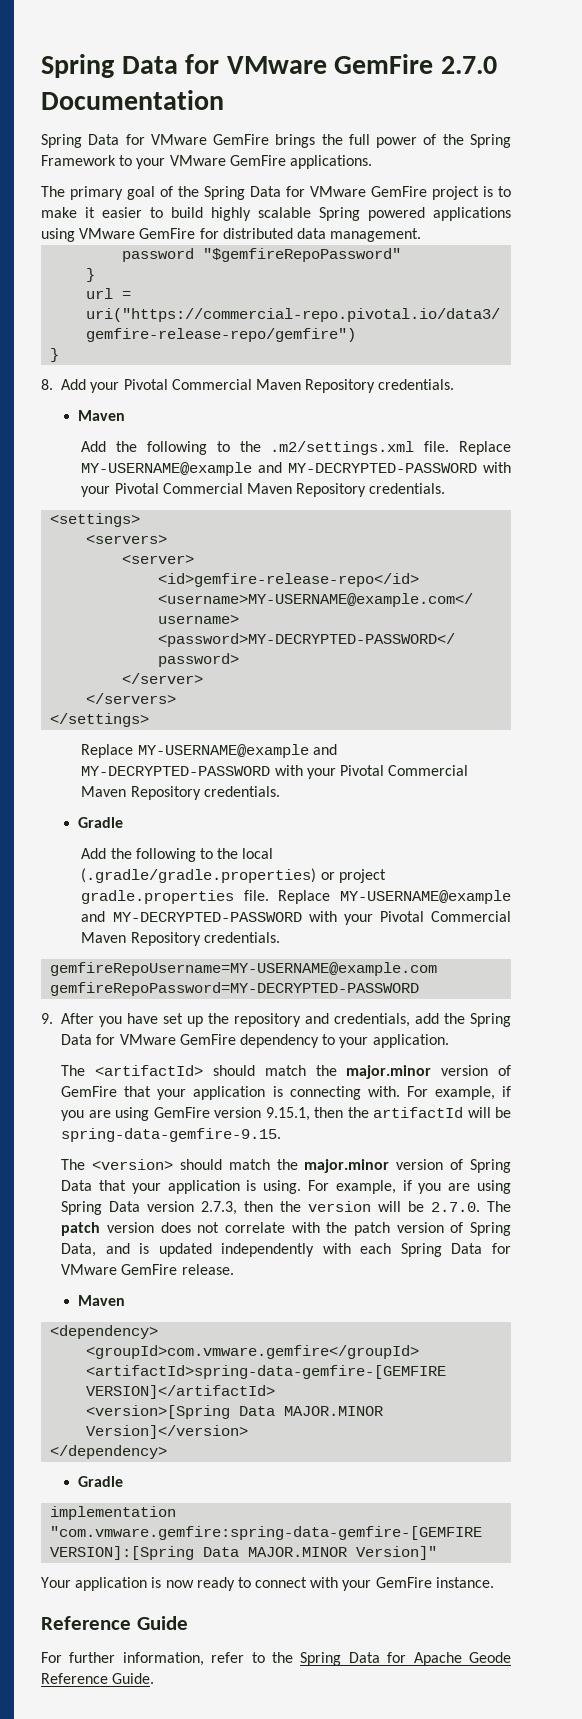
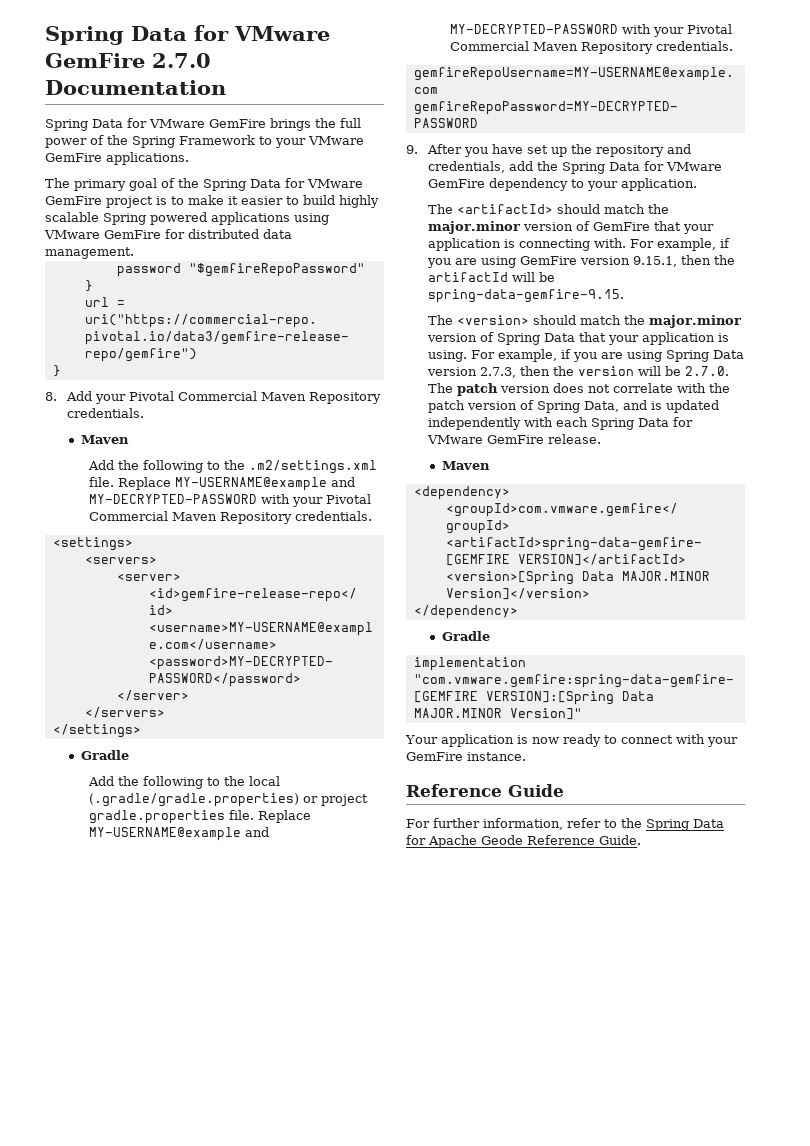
[81,744,337,758] [81,765,469,779] [81,786,280,800] // Replace MY-USERNAME@example and MY-DECRYPTED-PASSWORD with your Pivotal Commercial Maven Repository credentials. -> (141, 731) none

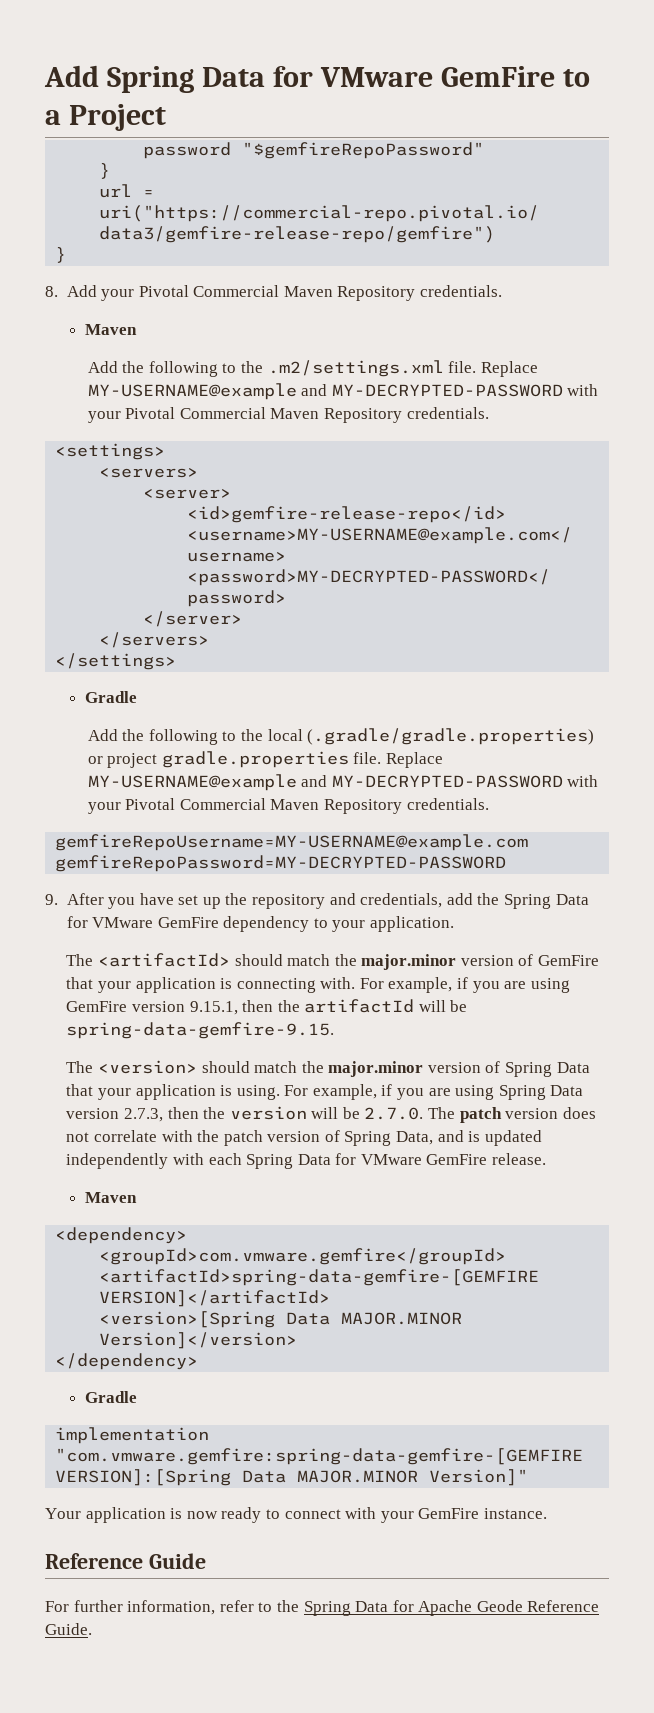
[45,25,330,45] [45,53,211,68] [45,80,226,95] [45,118,361,131] [45,135,364,148] [45,152,189,165] [45,178,363,191] [45,195,379,208] [45,212,329,225] [44,229,292,239] [45,247,134,259] Spring Data for VMware GemFire 2.7.0 Documentation // Spring Data for VMware GemFire brings the full power of the Spring Framework to your VMware GemFire applications. // The primary goal of the Spring Data for VMware GemFire project is to make it easier to build highly scalable Spring powered applications using VMware GemFire for distributed data management. -> [44,65,590,93] [45,104,166,131] Add Spring Data for VMware GemFire to a Project

